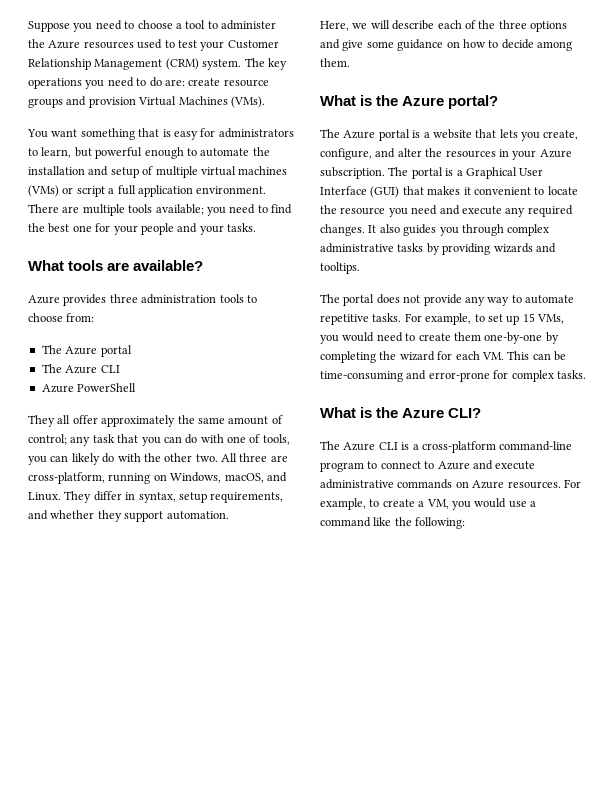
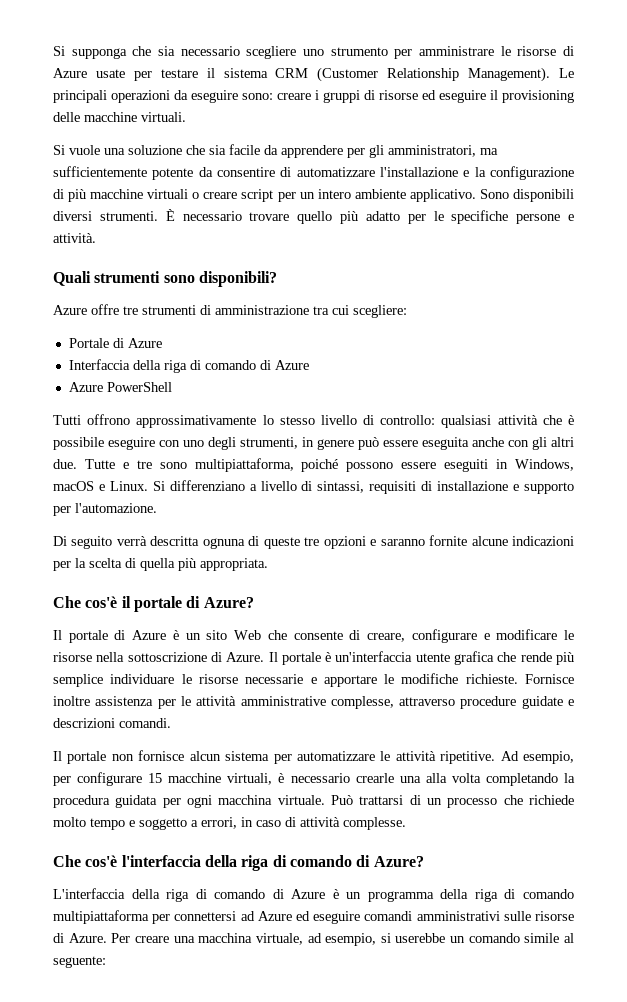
[28,20,276,32] [28,39,279,51] [28,58,287,70] [28,77,269,89] [28,96,265,108] [27,128,294,140] [28,147,270,159] [28,166,288,178] [28,185,267,197] [28,204,292,216] [28,223,256,235] [28,260,204,271] [28,294,257,306] [28,313,95,322] [41,345,132,357] [41,364,120,374] Suppose you need to choose a tool to administer the Azure resources used to test your Customer Relationship Management (CRM) system. The key operations you need to do are: create resource groups and provision Virtual Machines (VMs). // You want something that is easy for administrators to learn, but powerful enough to automate the installation and setup of multiple virtual machines (VMs) or script a full application environment. There are multiple tools available; you need to find the best one for your people and your tasks. // What tools are available? // Azure provides three administration tools to choose from: // The Azure portal // The Azure CLI -> [53,46,575,59] [53,67,574,82] [53,90,574,103] [53,112,186,122] [53,144,498,158] [53,166,574,180] [53,189,574,202] [53,209,574,224] [53,233,96,243] [53,271,277,287] [53,304,407,318] [68,338,162,348] [68,359,309,373] Si supponga che sia necessario scegliere uno strumento per amministrare le risorse di Azure usate per testare il sistema CRM (Customer Relationship Management). Le principali operazioni da eseguire sono: creare i gruppi di risorse ed eseguire il provisioning delle macchine virtuali. // Si vuole una soluzione che sia facile da apprendere per gli amministratori, ma sufficientemente potente da consentire di automatizzare l'installazione e la configurazione di più macchine virtuali o creare script per un intero ambiente applicativo. Sono disponibili diversi strumenti. È necessario trovare quello più adatto per le specifiche persone e attività. // Quali strumenti sono disponibili? // Azure offre tre strumenti di amministrazione tra cui scegliere: // Portale di Azure // Interfaccia della riga di comando di Azure
[28,415,283,427] [28,434,290,446] [28,453,288,465] [28,472,287,484] [28,491,284,503] [28,510,229,522] [320,20,567,32] [320,39,572,51] [320,58,350,67] [320,95,499,109] [320,129,579,141] [320,148,572,160] [320,167,544,179] [320,186,578,198] [320,205,573,217] [320,224,550,236] [320,243,556,255] [320,262,360,274] [320,294,574,306] [320,313,564,325] [320,332,559,344] [320,351,566,363] [320,370,586,382] [320,407,482,418] [320,441,573,453] [320,460,536,472] [320,479,581,489] [320,498,536,510] [320,517,466,529] They all offer approximately the same amount of control; any task that you can do with one of tools, you can likely do with the other two. All three are cross-platform, running on Windows, macOS, and Linux. They differ in syntax, setup requirements, and whether they support automation. // Here, we will describe each of the three options and give some guidance on how to decide among them. // What is the Azure portal? // The Azure portal is a website that lets you create, configure, and alter the resources in your Azure subscription. The portal is a Graphical User Interface (GUI) that makes it convenient to locate the resource you need and execute any required changes. It also guides you through complex administrative tasks by providing wizards and tooltips. // The portal does not provide any way to automate repetitive tasks. For example, to set up 15 VMs, you would need to create them one-by-one by completing the wizard for each VM. This can be time-consuming and error-prone for complex tasks. // What is the Azure CLI? // The Azure CLI is a cross-platform command-line program to connect to Azure and execute administrative commands on Azure resources. For example, to create a VM, you would use a command like the following: -> [53,414,574,428] [53,437,574,450] [53,458,575,472] [53,480,574,494] [53,503,157,516] [53,535,574,549] [53,558,268,571] [53,596,254,612] [53,629,574,643] [53,651,575,665] [53,673,574,687] [53,696,574,709] [53,718,171,728] [53,750,574,764] [53,772,575,786] [53,795,574,808] [53,817,406,830] [53,855,424,871] [53,888,575,902] [53,910,574,924] [53,933,575,946] [53,956,106,968] Tutti offrono approssimativamente lo stesso livello di controllo: qualsiasi attività che è possibile eseguire con uno degli strumenti, in genere può essere eseguita anche con gli altri due. Tutte e tre sono multipiattaforma, poiché possono essere eseguiti in Windows, macOS e Linux. Si differenziano a livello di sintassi, requisiti di installazione e supporto per l'automazione. // Di seguito verrà descritta ognuna di queste tre opzioni e saranno fornite alcune indicazioni per la scelta di quella più appropriata. // Che cos'è il portale di Azure? // Il portale di Azure è un sito Web che consente di creare, configurare e modificare le risorse nella sottoscrizione di Azure. Il portale è un'interfaccia utente grafica che rende più semplice individuare le risorse necessarie e apportare le modifiche richieste. Fornisce inoltre assistenza per le attività amministrative complesse, attraverso procedure guidate e descrizioni comandi. // Il portale non fornisce alcun sistema per automatizzare le attività ripetitive. Ad esempio, per configurare 15 macchine virtuali, è necessario crearle una alla volta completando la procedura guidata per ogni macchina virtuale. Può trattarsi di un processo che richiede molto tempo e soggetto a errori, in caso di attività complesse. // Che cos'è l'interfaccia della riga di comando di Azure? // L'interfaccia della riga di comando di Azure è un programma della riga di comando multipiattaforma per connettersi ad Azure ed eseguire comandi amministrativi sulle risorse di Azure. Per creare una macchina virtuale, ad esempio, si userebbe un comando simile al seguente:

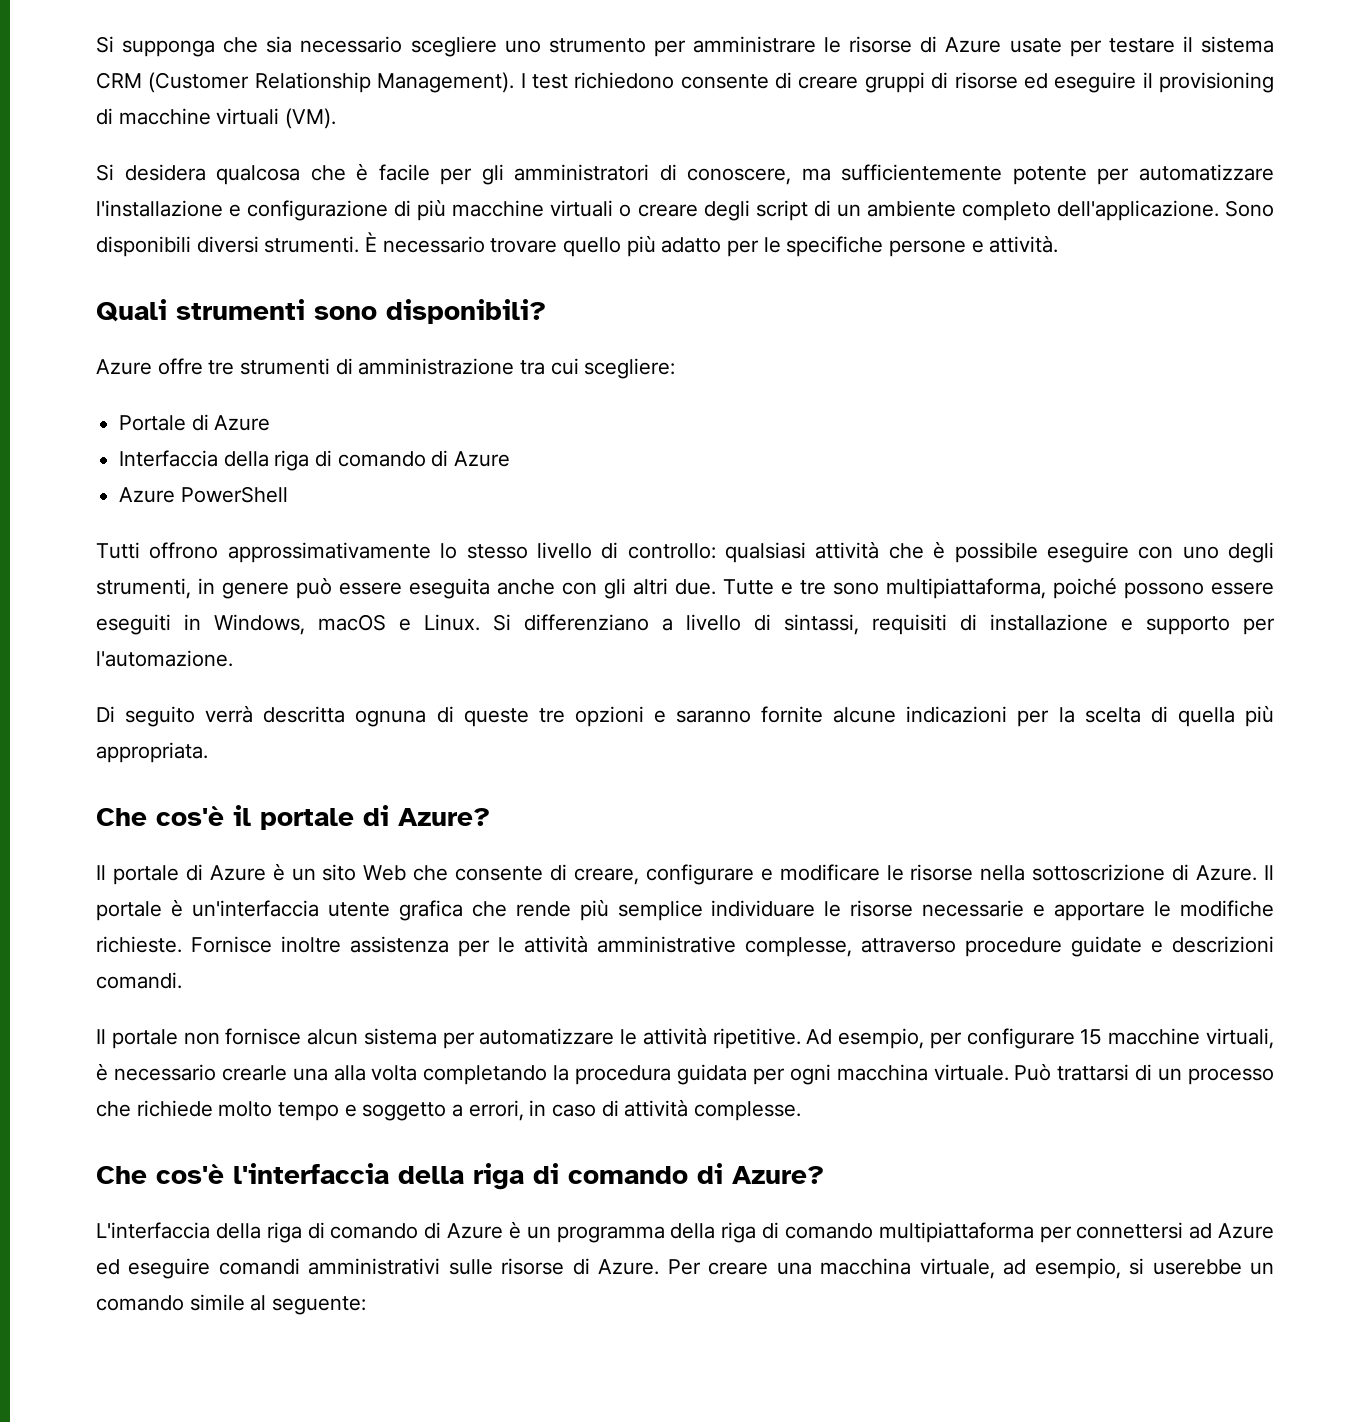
[559,68,574,78] [53,90,319,103] Le principali operazioni da eseguire sono: creare i -> [520,72,859,89] I test richiedono consente di creare
[53,112,186,122] [53,144,498,158] [53,166,292,180] delle macchine virtuali. // Si vuole una soluzione che sia facile da apprendere per gli amministratori, ma sufficientemente potente da consentire di -> [96,108,337,129] [96,163,1130,185] di macchine virtuali (VM). // Si desidera qualcosa che è facile per gli amministratori di conoscere, ma sufficientemente potente per
[474,167,486,177] la -> (242, 210) none
[241,189,476,202] script per un intero ambiente applicativo. -> [703,200,1219,221] degli script di un ambiente completo dell'applicazione.

